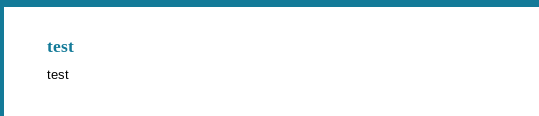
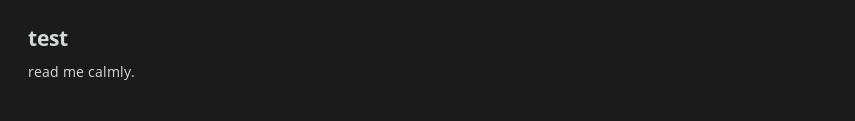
[47,70,69,79] test -> [28,66,135,80] read me calmly.

